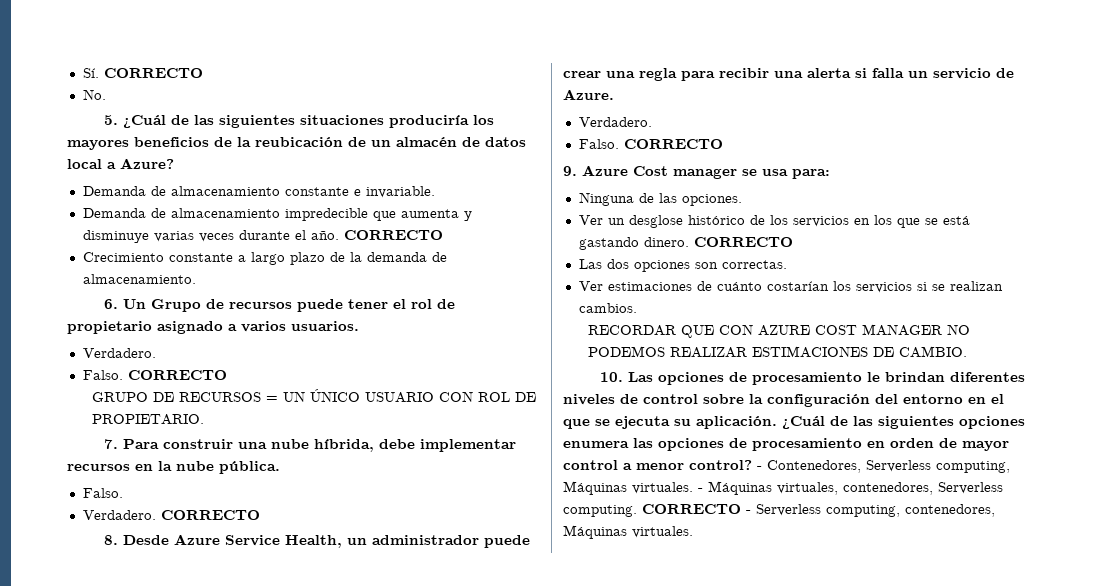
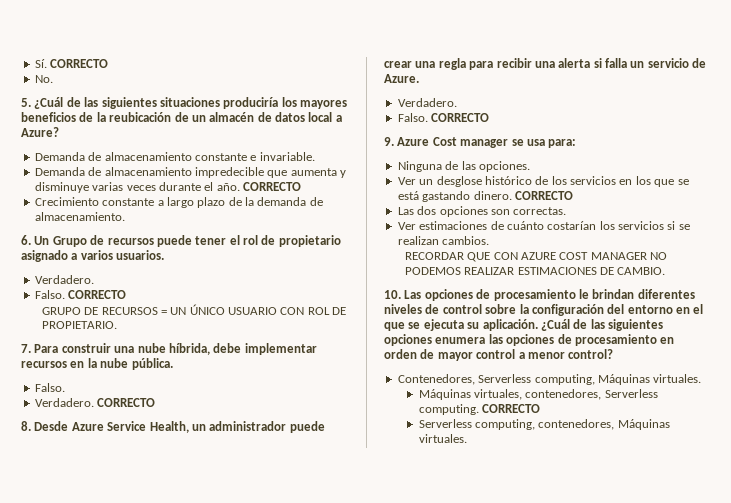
[757,466,762,470] - -> (614, 354) //
[698,488,703,492] - -> (702, 378) //
[746,510,751,514] - -> (540, 408) //

